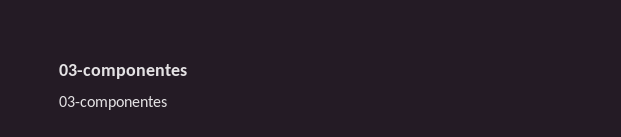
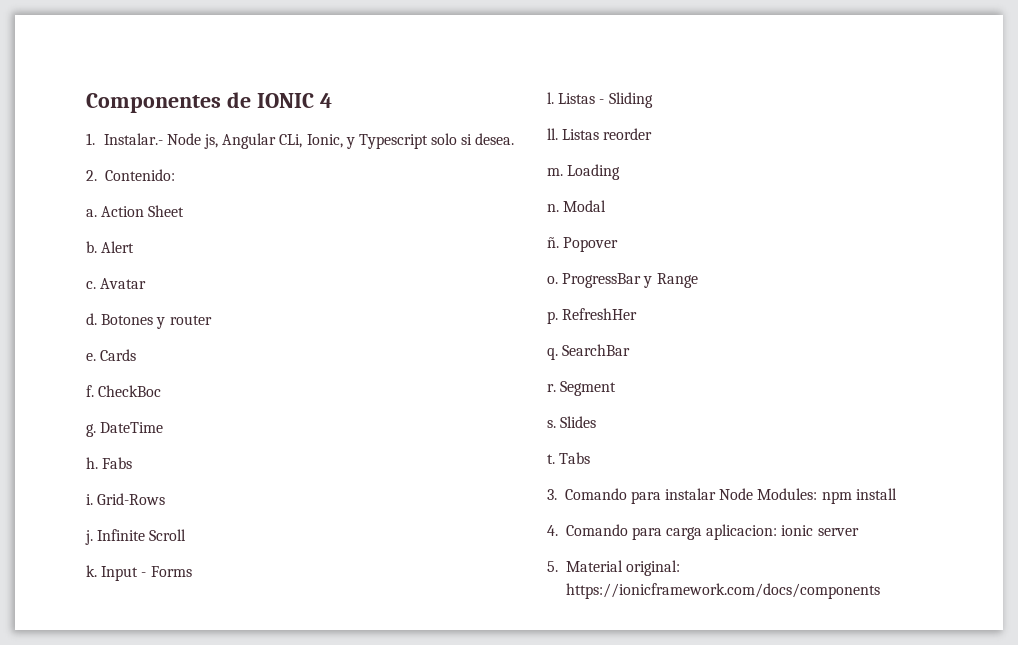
[59,64,187,79] [59,96,167,110] 03-componentes // 03-componentes -> [86,92,332,113] [86,133,515,149] [86,169,175,181] [86,205,185,217] [86,241,135,253] [86,278,147,289] [86,313,212,329] [86,349,137,361] [86,385,162,397] [86,422,164,437] [86,457,133,469] [86,493,166,505] [85,529,187,545] [86,565,192,581] [547,92,653,108] [547,128,653,140] [547,164,621,180] [547,200,607,212] [547,237,619,252] [547,273,698,288] [547,308,638,324] [547,344,631,360] [547,381,617,396] [547,416,597,428] [547,452,591,464] [547,488,897,504] [547,524,859,540] [547,560,680,576] [565,583,880,599] Componentes de IONIC 4 // 1. Instalar.- Node js, Angular CLi, Ionic, y Typescript solo si desea. // 2. Contenido: // a. Action Sheet // b. Alert // c. Avatar // d. Botones y router // e. Cards // f. CheckBoc // g. DateTime // h. Fabs // i. Grid-Rows // j. Infinite Scroll // k. Input - Forms // l. Listas - Sliding // ll. Listas reorder // m. Loading // n. Modal // ñ. Popover // o. ProgressBar y Range // p. RefreshHer // q. SearchBar // r. Segment // s. Slides // t. Tabs // 3. Comando para instalar Node Modules: npm install // 4. Comando para carga aplicacion: ionic server // 5. Material original: https://ionicframework.com/docs/components

